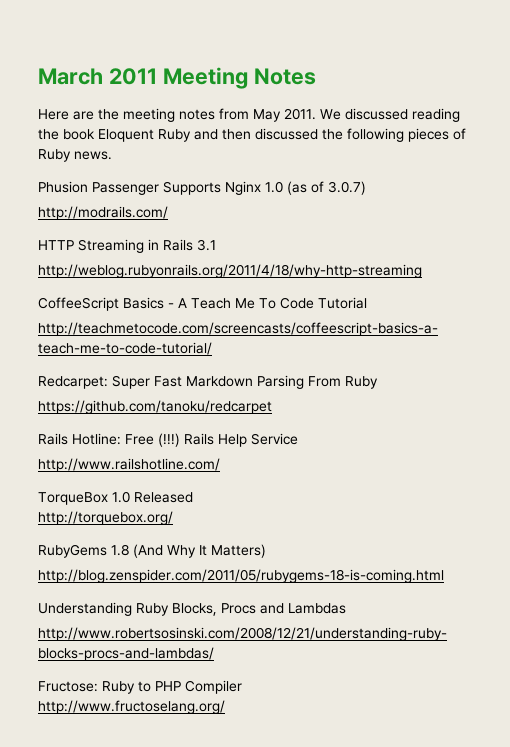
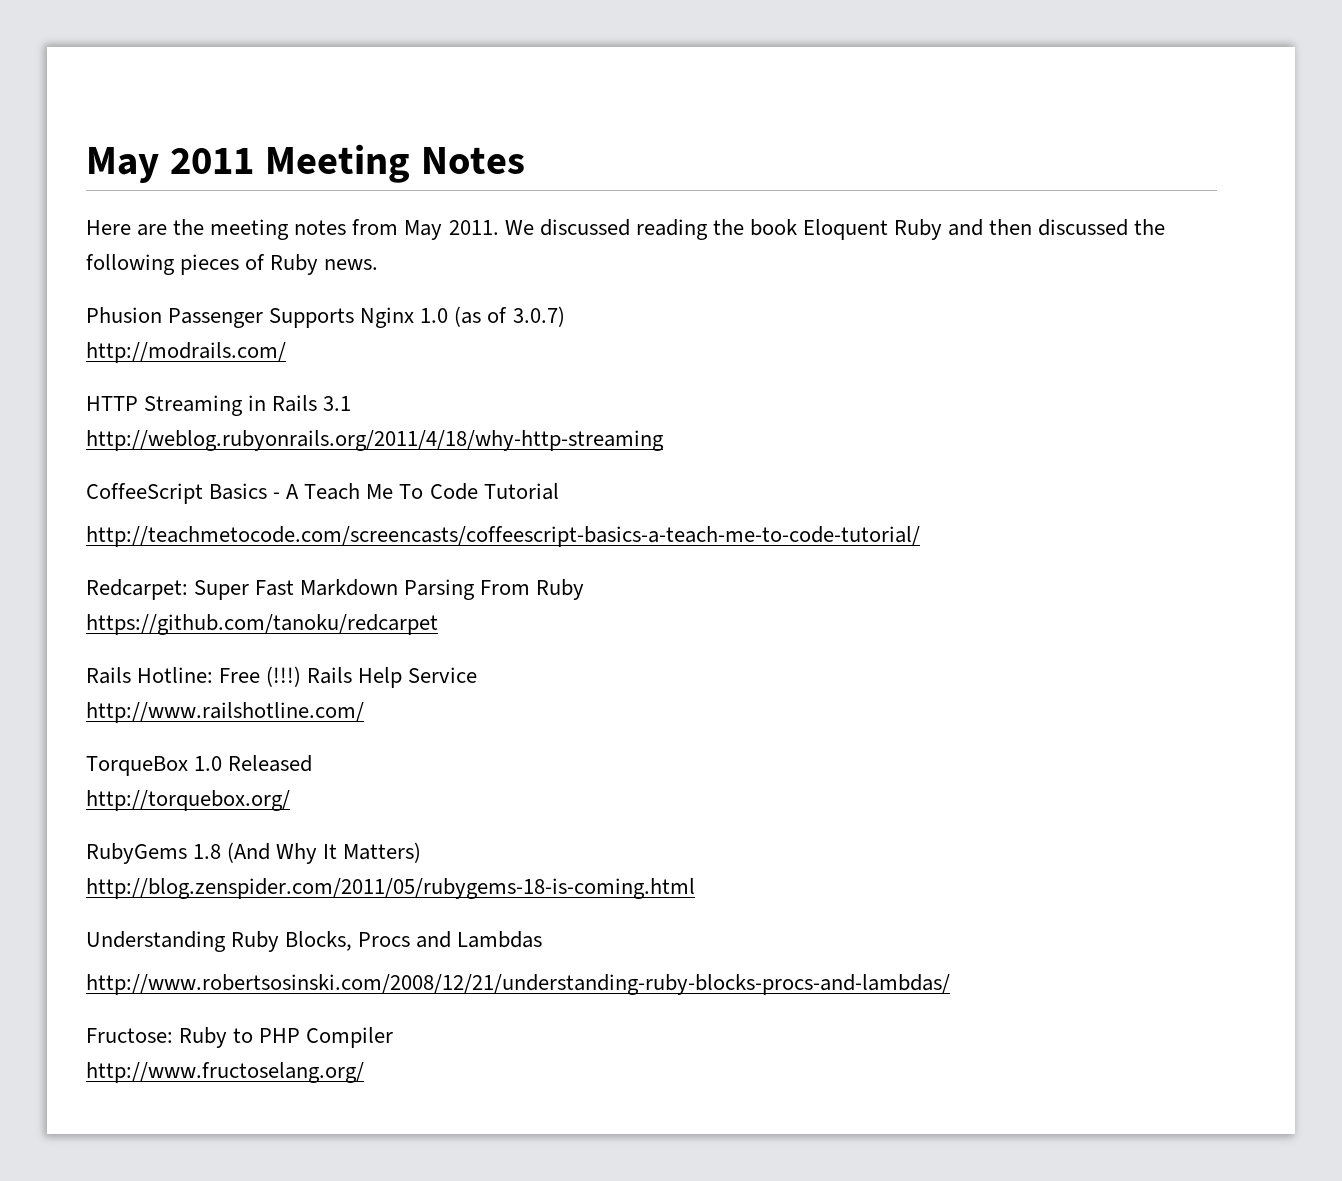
[38,68,103,85] March -> [86,147,159,183] May

